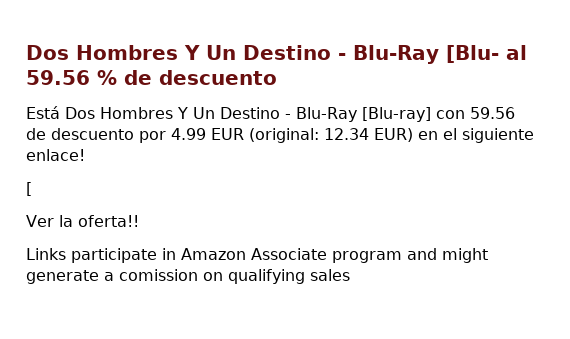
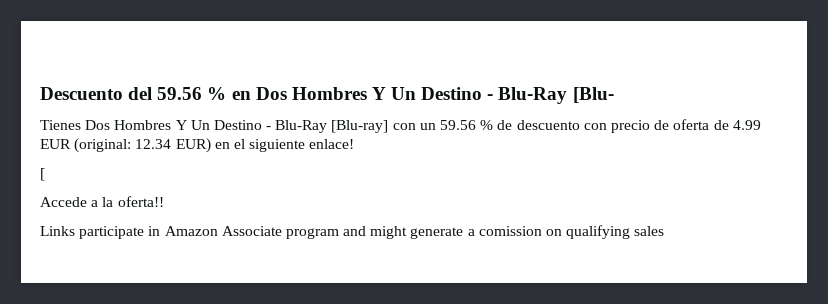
(26, 52) none -> [40,87,251,100] Descuento del 59.56 % en
[506,45,527,60] [26,70,277,85] [26,106,60,119] al 59.56 % de descuento // Está -> [40,120,81,130] // Tienes
[470,107,515,119] [26,128,166,143] 59.56 de descuento por -> [419,119,729,133] un 59.56 % de descuento con precio de oferta de
[26,215,54,227] Ver -> [40,197,99,207] Accede a

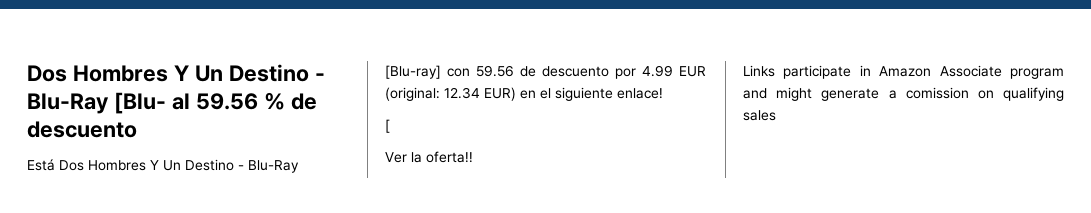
[40,87,251,100] Descuento del 59.56 % en -> (27, 73) none
[40,120,81,130] // Tienes -> [171,92,317,110] [27,121,137,138] [27,159,55,171] al 59.56 % de descuento // Está
[419,119,729,133] un 59.56 % de descuento con precio de oferta de -> [476,65,636,79] 59.56 de descuento por
[40,197,99,207] Accede a -> [385,152,407,163] Ver

